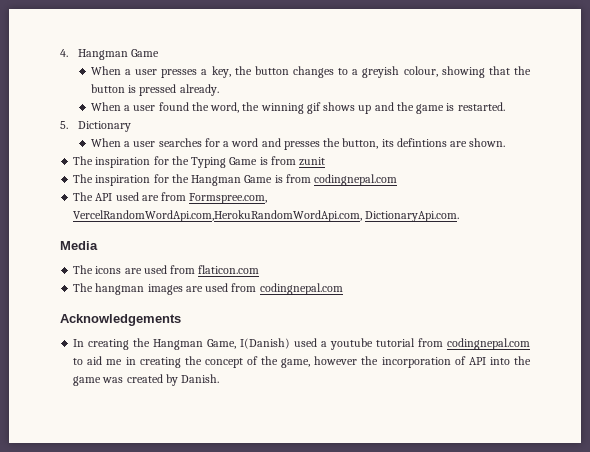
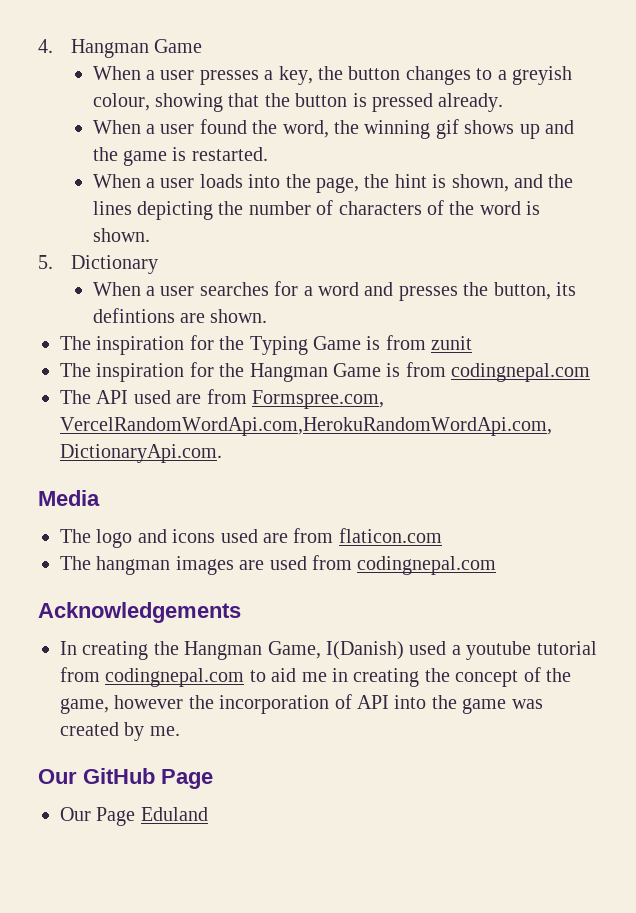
(505, 106) none -> [92,174,574,193] [92,200,541,220] [92,228,150,242] // When a user loads into the page, the hint is shown, and the lines depicting the number of characters of the word is shown.
[95,265,167,274] icons are used -> [96,529,288,548] logo and icons used are
[181,374,220,383] Danish. -> [149,726,180,736] [38,768,213,789] [60,807,208,826] me. // Our GitHub Page // Our Page Eduland

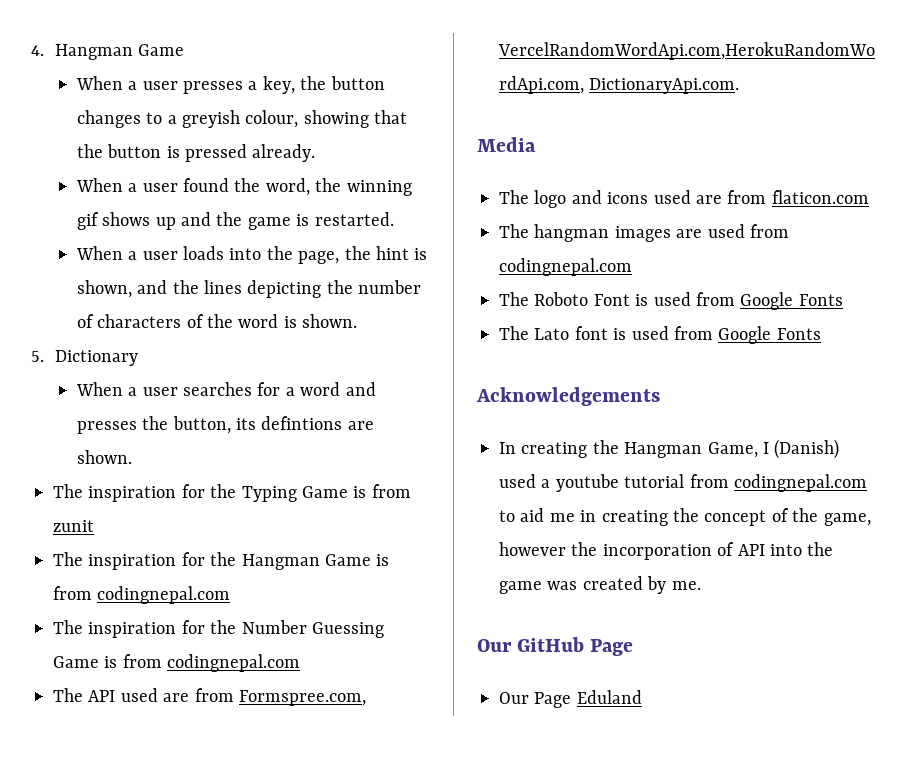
(591, 372) none -> [53,620,384,638] [53,654,301,672] // The inspiration for the Number Guessing Game is from codingnepal.com
(497, 565) none -> [499,292,843,310] [499,326,821,344] // The Roboto Font is used from Google Fonts // The Lato font is used from Google Fonts
[326,641,404,660] I(Danish) -> [763,439,840,459] I (Danish)

